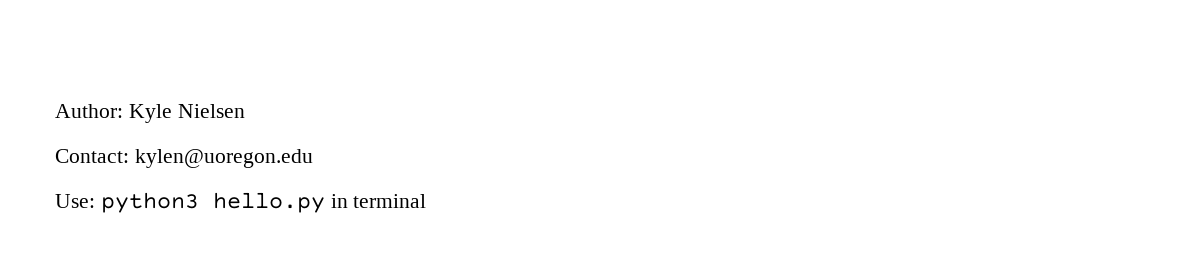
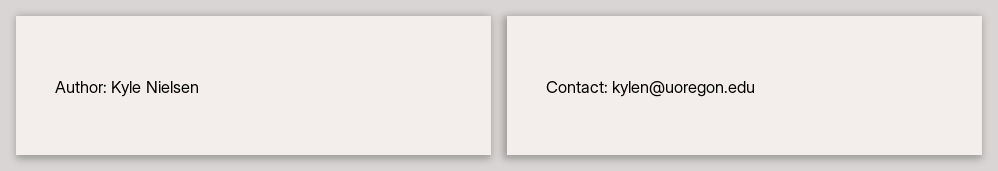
[55,192,427,213] // Use: python3 hello.py in terminal -> (756, 89) none

